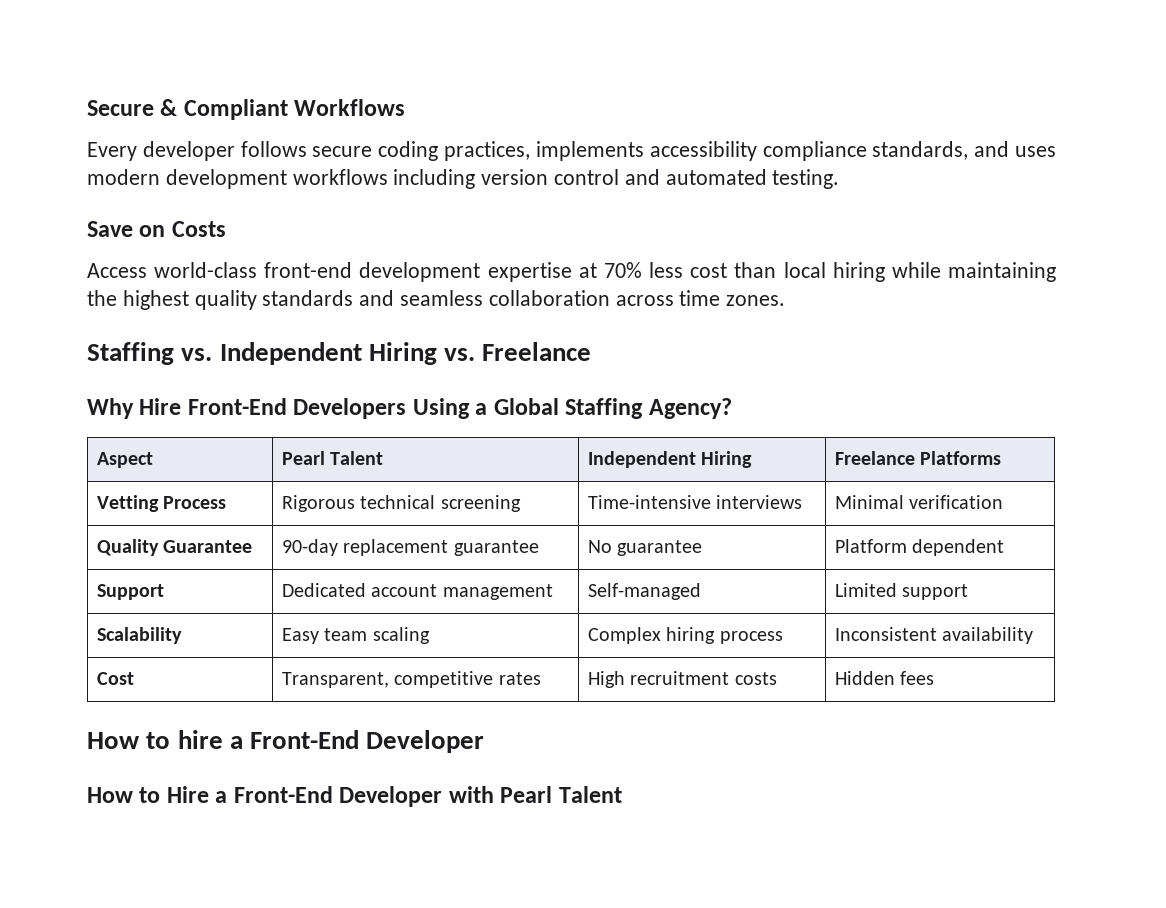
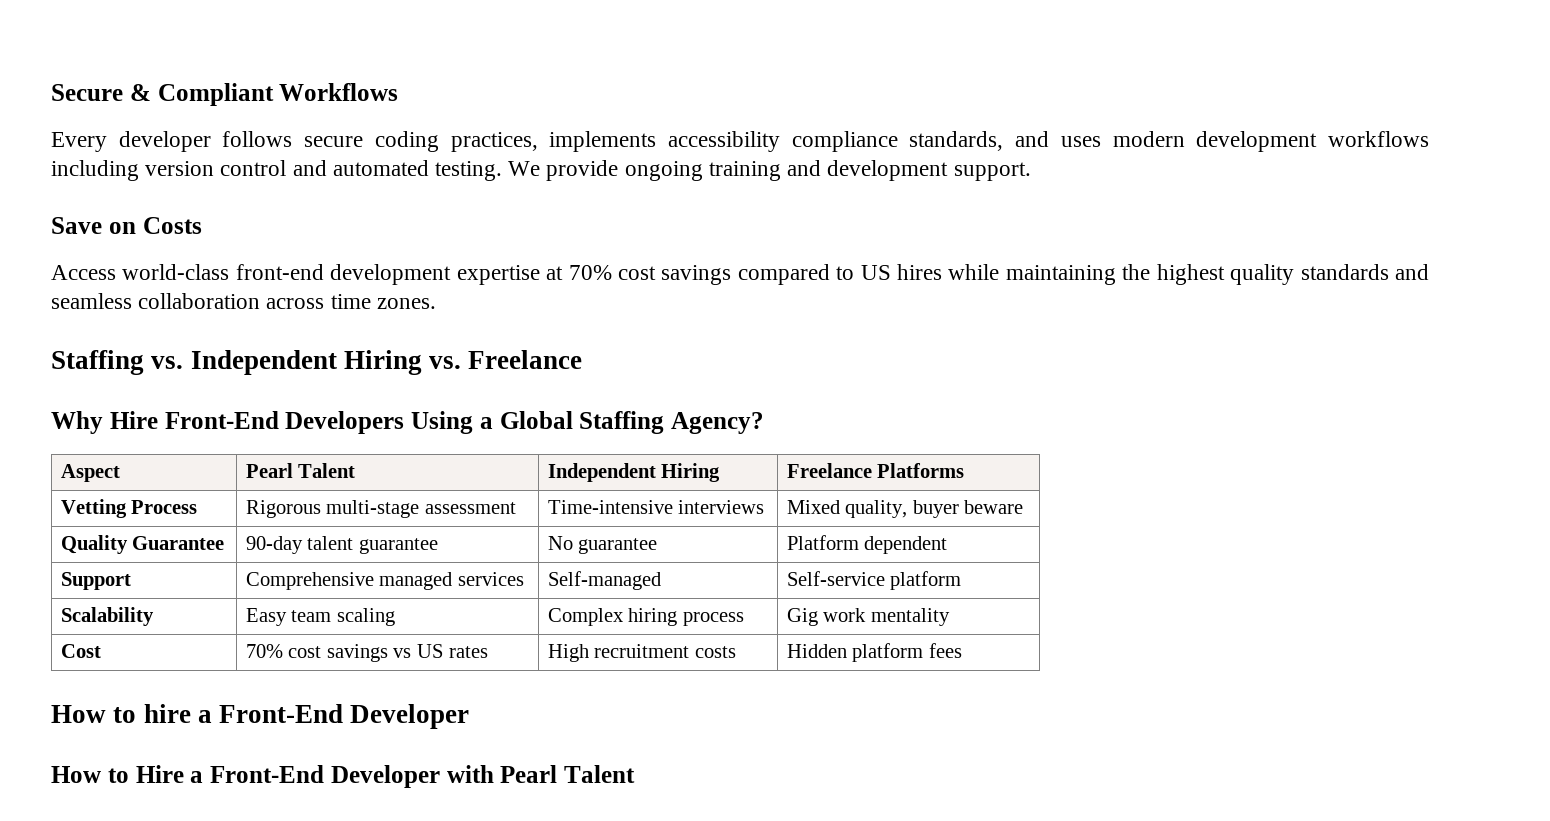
(840, 179) none -> [508,160,1031,181] We provide ongoing training and development support.
[649,262,885,282] less cost than local hiring -> [617,264,943,285] cost savings compared to US hires
[360,495,521,512] technical screening -> [326,500,516,518] multi-stage assessment
[835,495,1004,509] Minimal verification -> [786,500,1024,518] Mixed quality, buyer beware
[343,539,449,556] replacement -> [307,536,354,550] talent
[282,583,553,600] Dedicated account management -> [245,572,524,590] Comprehensive managed services
[835,583,969,600] Limited support -> [786,571,962,590] Self-service platform
[835,627,1034,644] [97,672,135,685] [282,671,494,688] Inconsistent availability // Cost | Transparent, competitive -> [786,608,950,626] [60,644,101,658] [245,644,443,662] Gig work mentality // Cost | 70% cost savings vs US
(896, 678) none -> [852,643,924,662] platform

